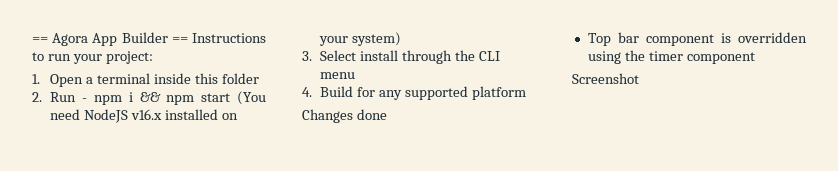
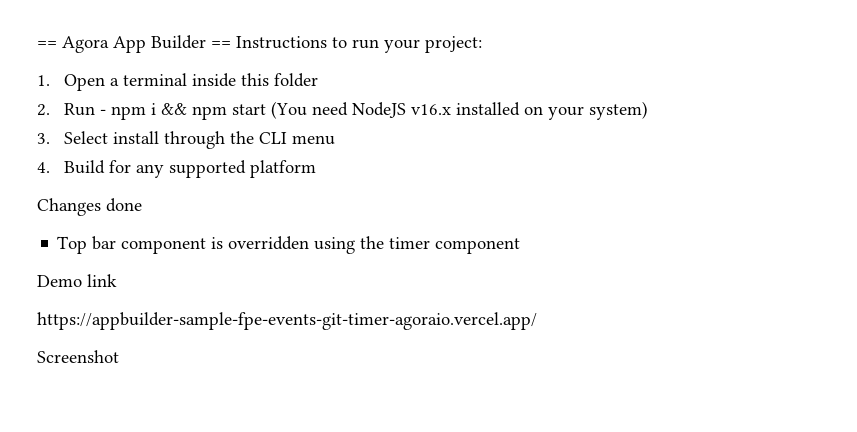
(755, 58) none -> [37,274,117,287] [37,312,537,330] // Demo link // https://appbuilder-sample-fpe-events-git-timer-agoraio.vercel.app/

